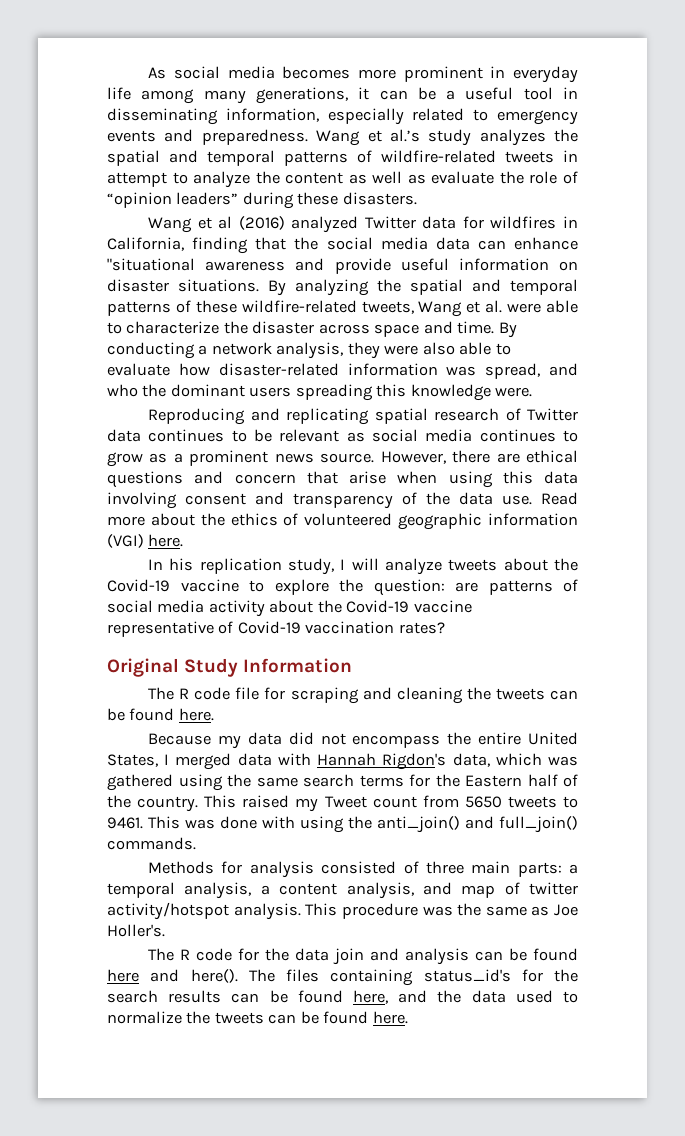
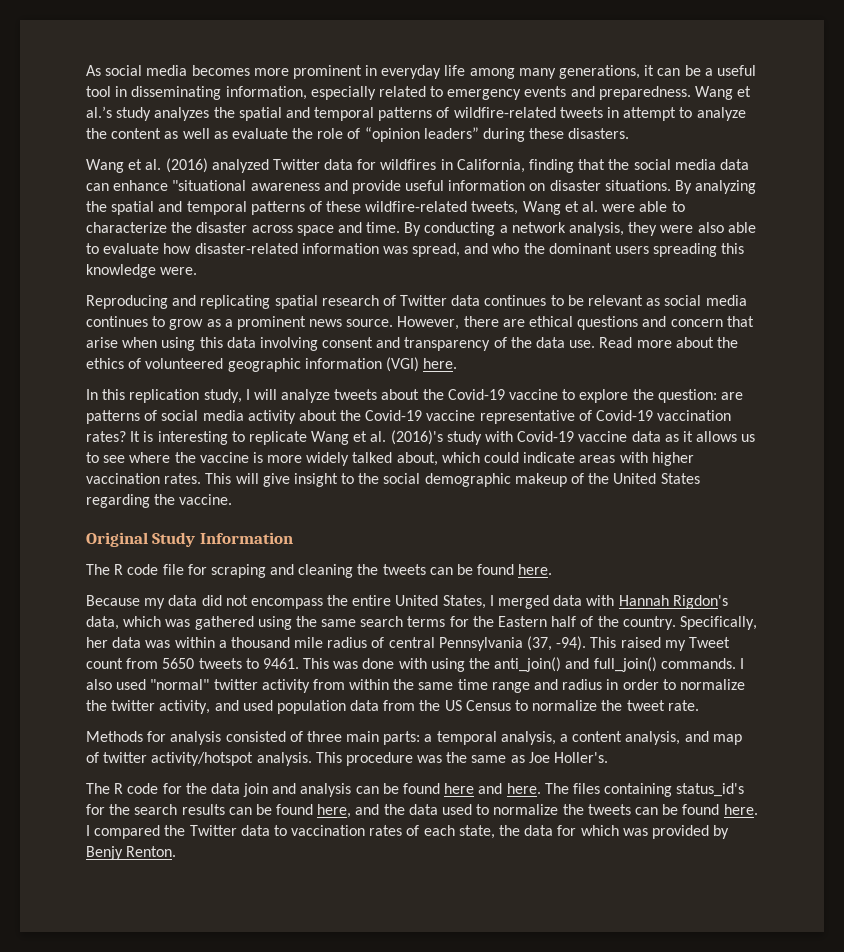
[218,216,233,229] al -> [145,159,162,170] al.
[169,558,194,571] his -> [102,389,126,400] this
(445, 628) none -> [130,430,756,445] [86,452,694,466] [86,473,700,487] [86,494,233,508] It is interesting to replicate Wang et al. (2016)'s study with Covid-19 vaccine data as it allows us to see where the vaccine is more widely talked about, which could indicate areas with higher vaccination rates. This will give insight to the social demographic makeup of the United States regarding the vaccine.
(199, 804) none -> [679,616,757,630] [86,636,587,651] Specifically, her data was within a thousand mile radius of central Pennsylvania (37, -94).
(196, 843) none -> [739,658,744,669] [86,679,745,693] [86,700,699,714] I also used "normal" twitter activity from within the same time range and radius in order to normalize the twitter activity, and used population data from the US Census to normalize the tweet rate.
[190,969,238,983] here(). -> [506,783,541,794] here.
(408, 1017) none -> [86,825,730,839] [86,846,177,860] I compared the Twitter data to vaccination rates of each state, the data for which was provided by Benjy Renton.

